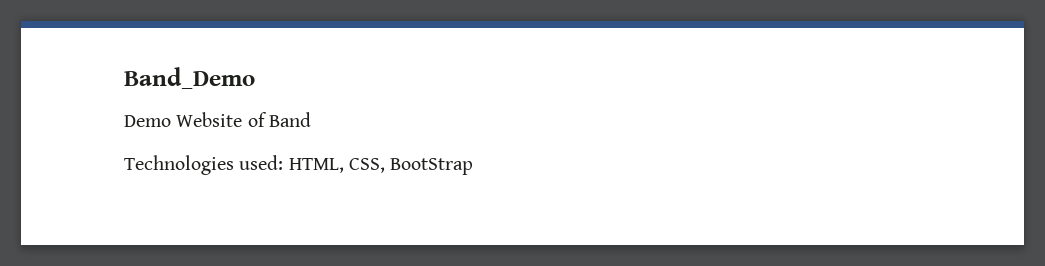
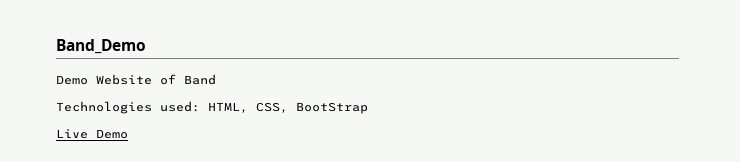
(474, 166) none -> [56,129,128,139] // Live Demo

